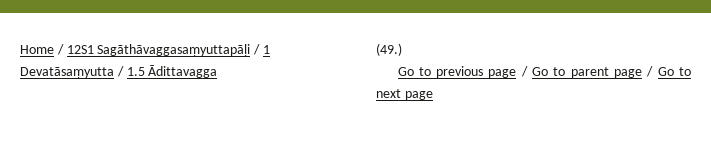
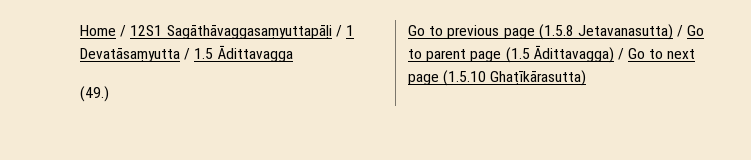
(517, 73) none -> [538,24,673,40] (1.5.8 Jetavanasutta)
(643, 73) none -> [505,45,614,63] (1.5 Ādittavagga)
(433, 95) none -> [443,70,587,86] (1.5.10 Ghaṭīkārasutta)

